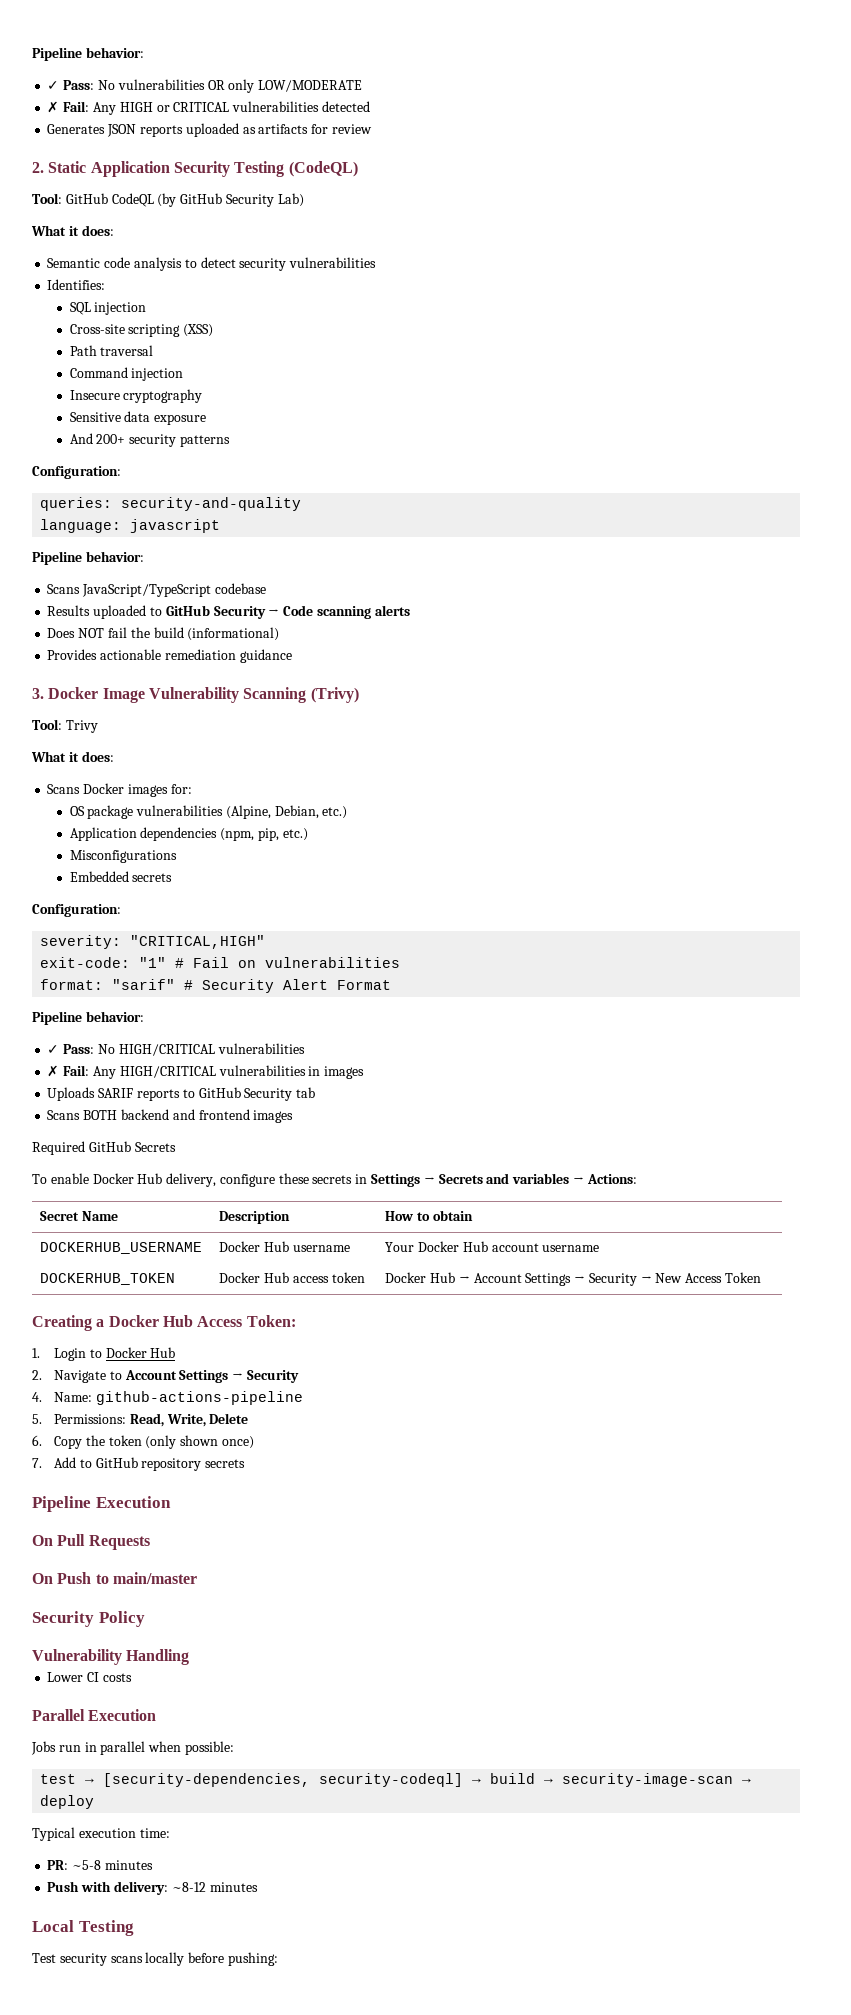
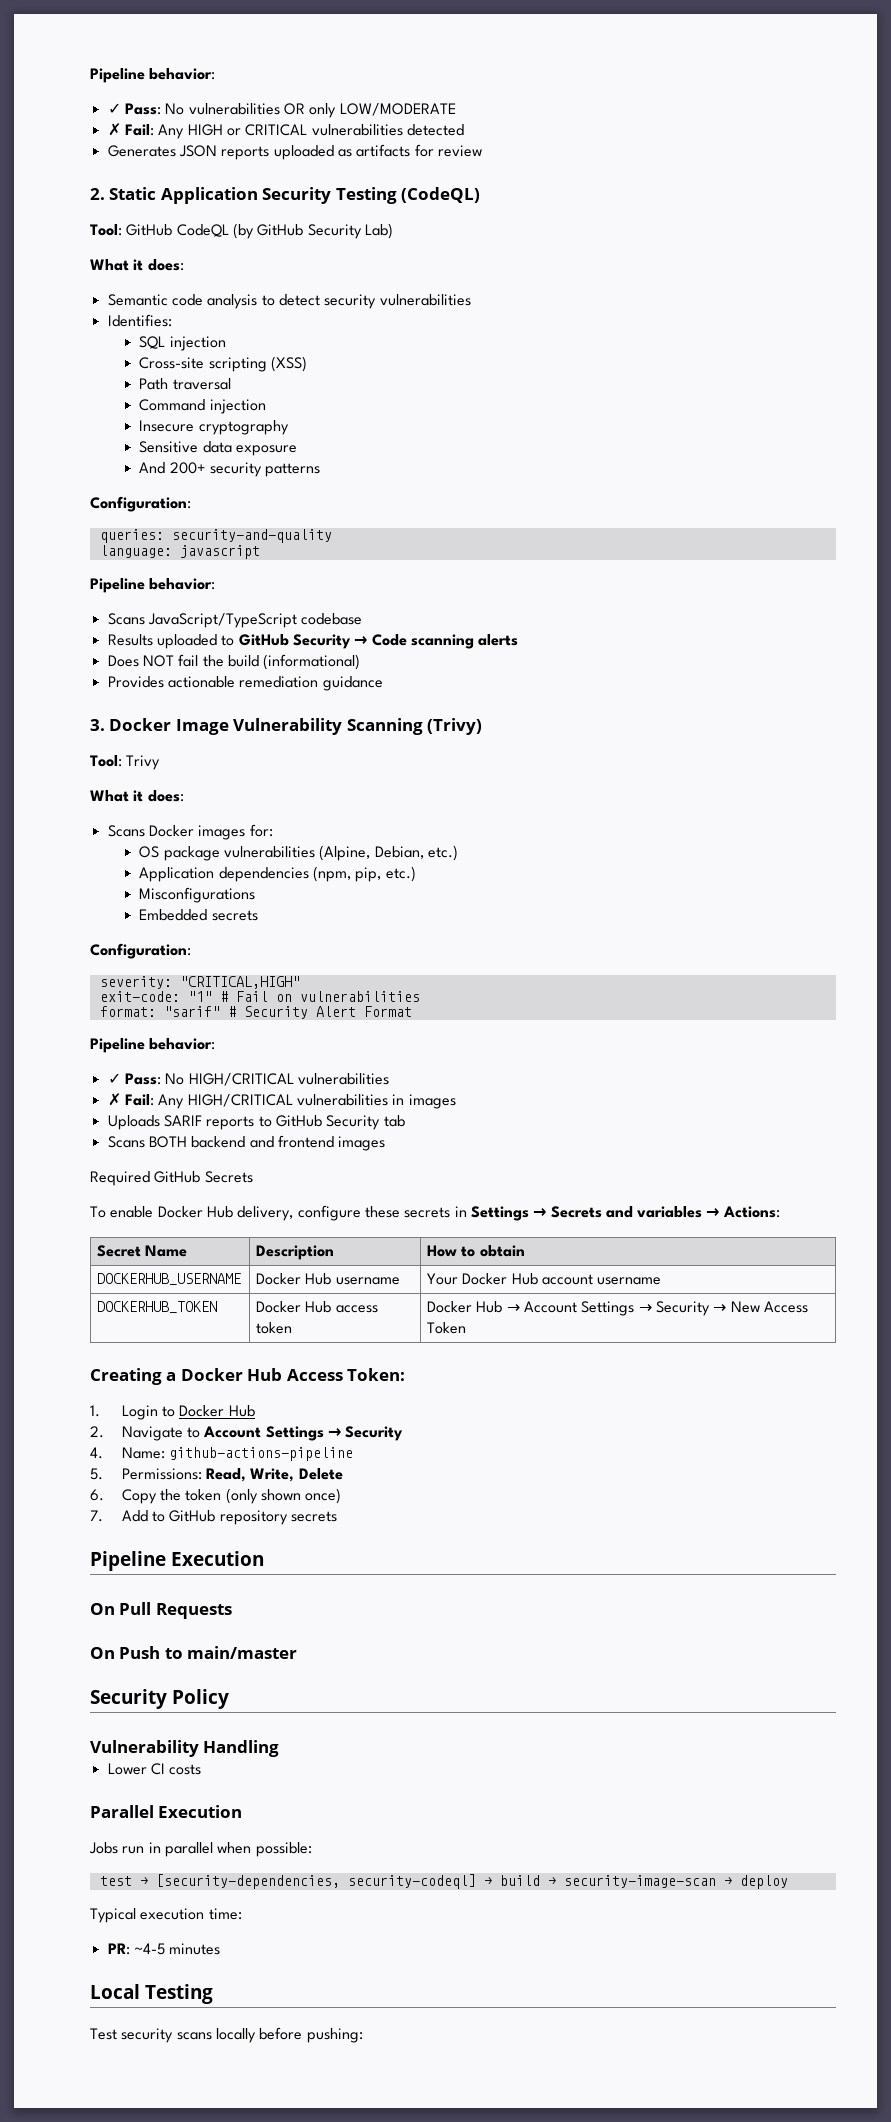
[72,1860,153,1870] [47,1881,206,1895] ~5-8 minutes // Push with delivery: ~8-12 -> [133,1943,165,1955] ~4-5

